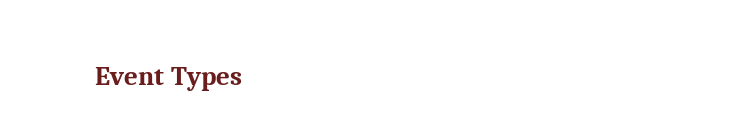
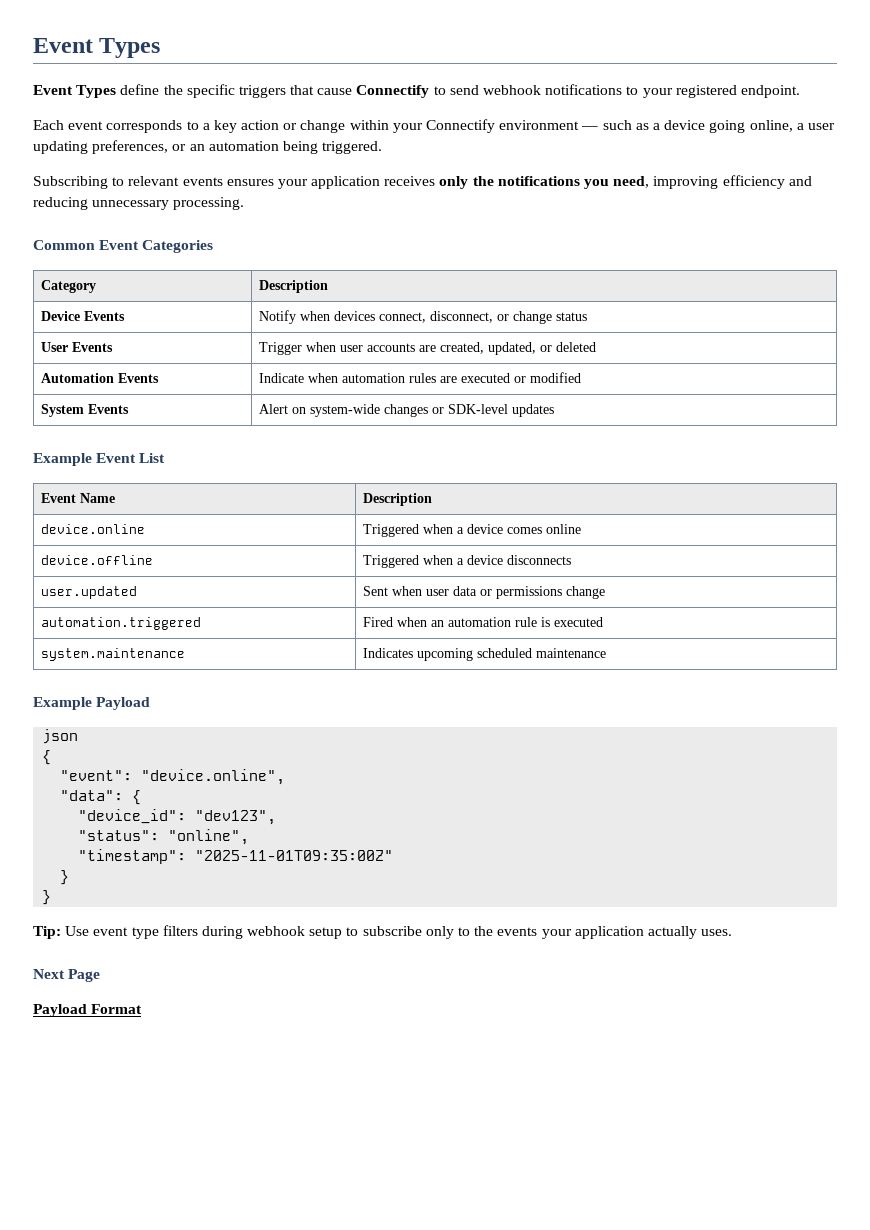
[95,67,243,91] Event Types -> [33,38,161,58] [33,84,800,98] [33,119,835,133] [33,140,383,154] [33,175,812,189] [33,197,245,210] [33,240,214,253] [41,280,97,293] [259,280,329,293] [41,311,126,321] [259,310,588,324] [41,342,114,352] [259,342,597,355] [41,373,160,383] [259,372,582,383] [41,404,130,417] [259,404,555,417] [33,453,166,466] [41,493,116,503] [363,493,433,506] [41,524,146,534] [363,524,582,537] [41,555,154,565] [363,555,572,568] [41,586,138,599] [363,586,606,599] [41,617,202,630] [363,617,604,627] [41,648,186,661] [363,648,607,661] [33,697,151,710] [42,729,79,744] [42,750,52,765] [60,769,286,785] [60,790,142,805] [78,809,277,825] [78,829,250,845] [78,849,394,864] [60,870,70,885] [42,890,52,905] [33,925,733,939] [33,969,101,982] [33,1004,143,1017] Event Types // Event Types define the specific triggers that cause Connectify to send webhook notifications to your registered endpoint. // Each event corresponds to a key action or change within your Connectify environment — such as a device going online, a user updating preferences, or an automation being triggered. // Subscribing to relevant events ensures your application receives only the notifications you need, improving efficiency and reducing unnecessary processing. // Common Event Categories // Category | Description // Device Events | Notify when devices connect, disconnect, or change status // User Events | Trigger when user accounts are created, updated, or deleted // Automation Events | Indicate when automation rules are executed or modified // System Events | Alert on system-wide changes or SDK-level updates // Example Event List // Event Name | Description // device.online | Triggered when a device comes online // device.offline | Triggered when a device disconnects // user.updated | Sent when user data or permissions change // automation.triggered | Fired when an automation rule is executed // system.maintenance | Indicates upcoming scheduled maintenance // Example Payload // json // { // "event": "device.online", // "data": { // "device_id": "dev123", // "status": "online", // "timestamp": "2025-11-01T09:35:00Z" // } // } // Tip: Use event type filters during webhook setup to subscribe only to the events your application actually uses. // Next Page // Payload Format

